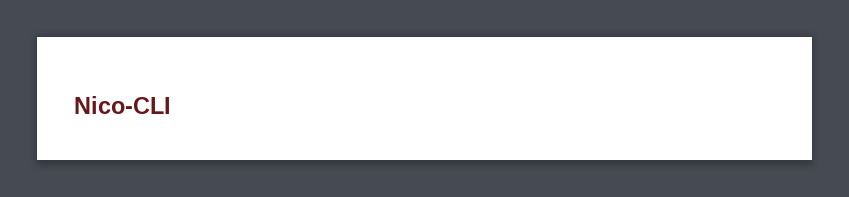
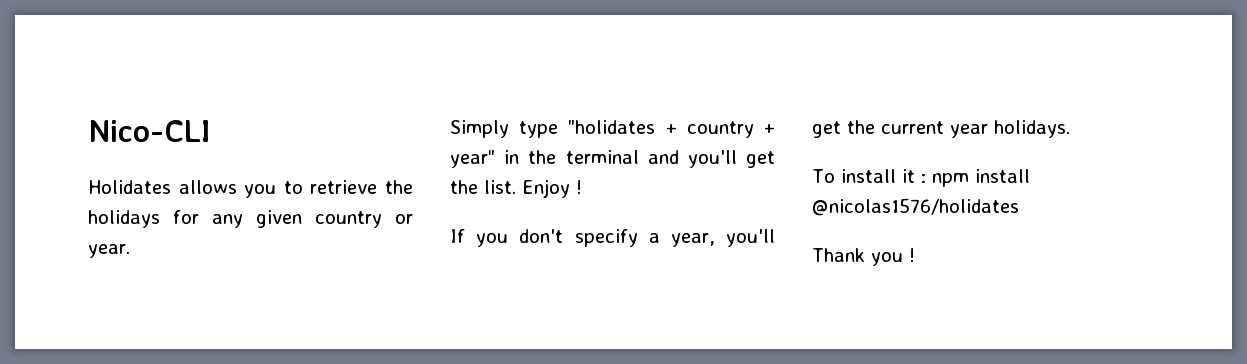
(171, 105) none -> [88,180,413,198] [88,210,413,228] [88,244,130,258] [450,120,775,138] [450,150,775,168] [450,179,582,198] [450,229,775,247] [812,120,1070,138] [812,169,1030,187] [812,198,1019,216] [812,248,915,266] // Holidates allows you to retrieve the holidays for any given country or year. // Simply type "holidates + country + year" in the terminal and you'll get the list. Enjoy ! // If you don't specify a year, you'll get the current year holidays. // To install it : npm install @nicolas1576/holidates // Thank you !

